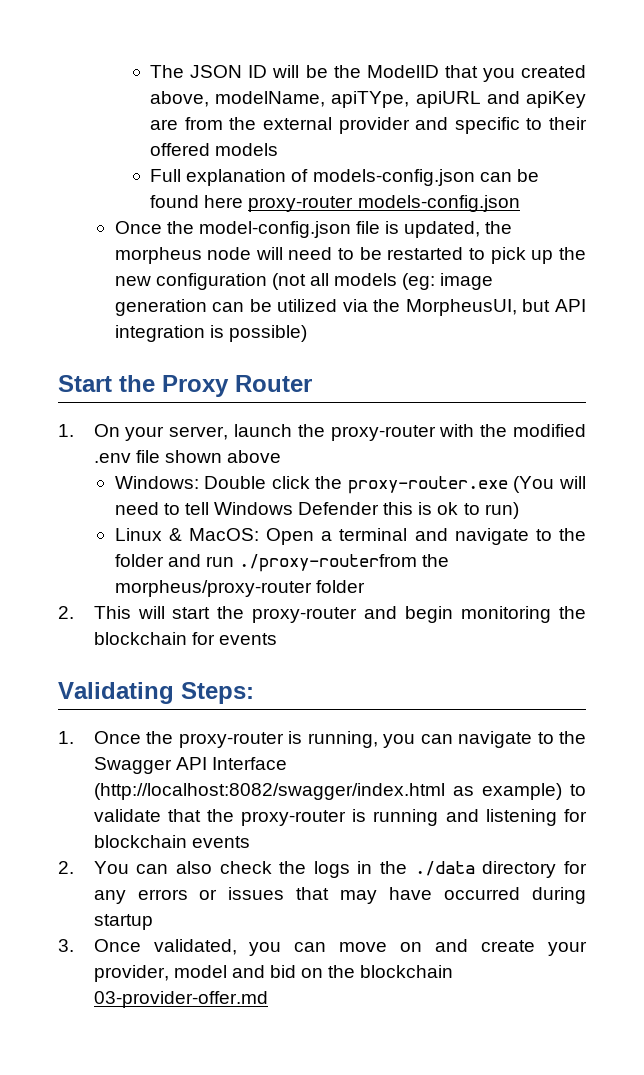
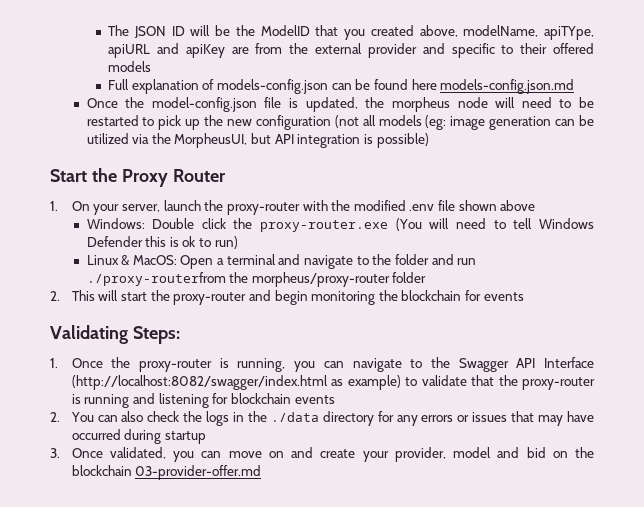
[248,195,520,212] proxy-router models-config.json -> [440,79,575,94] models-config.json.md

